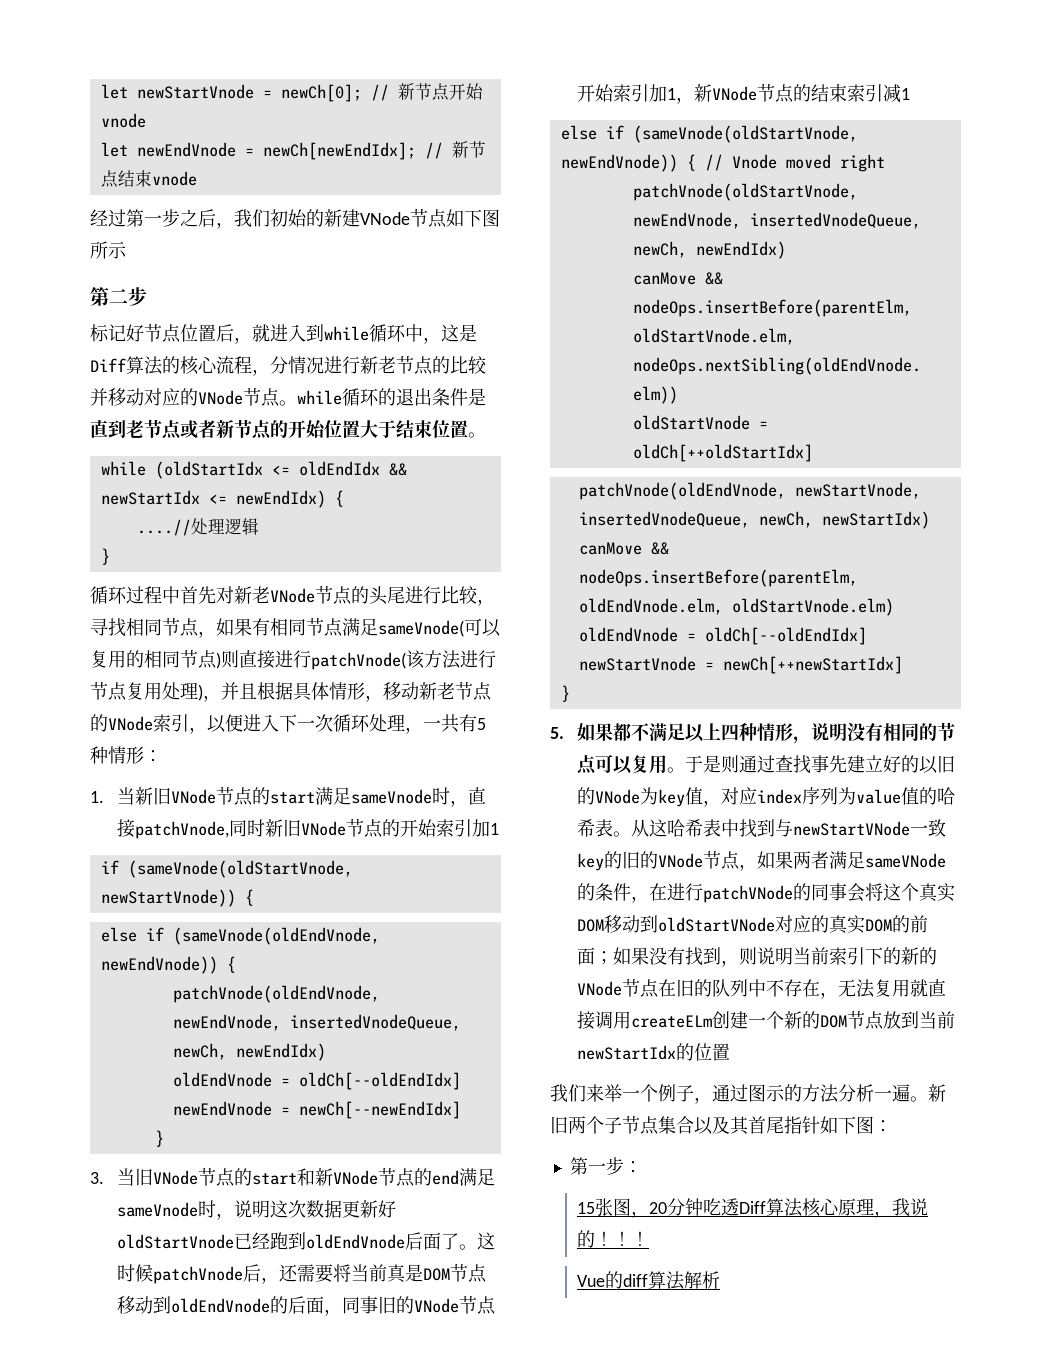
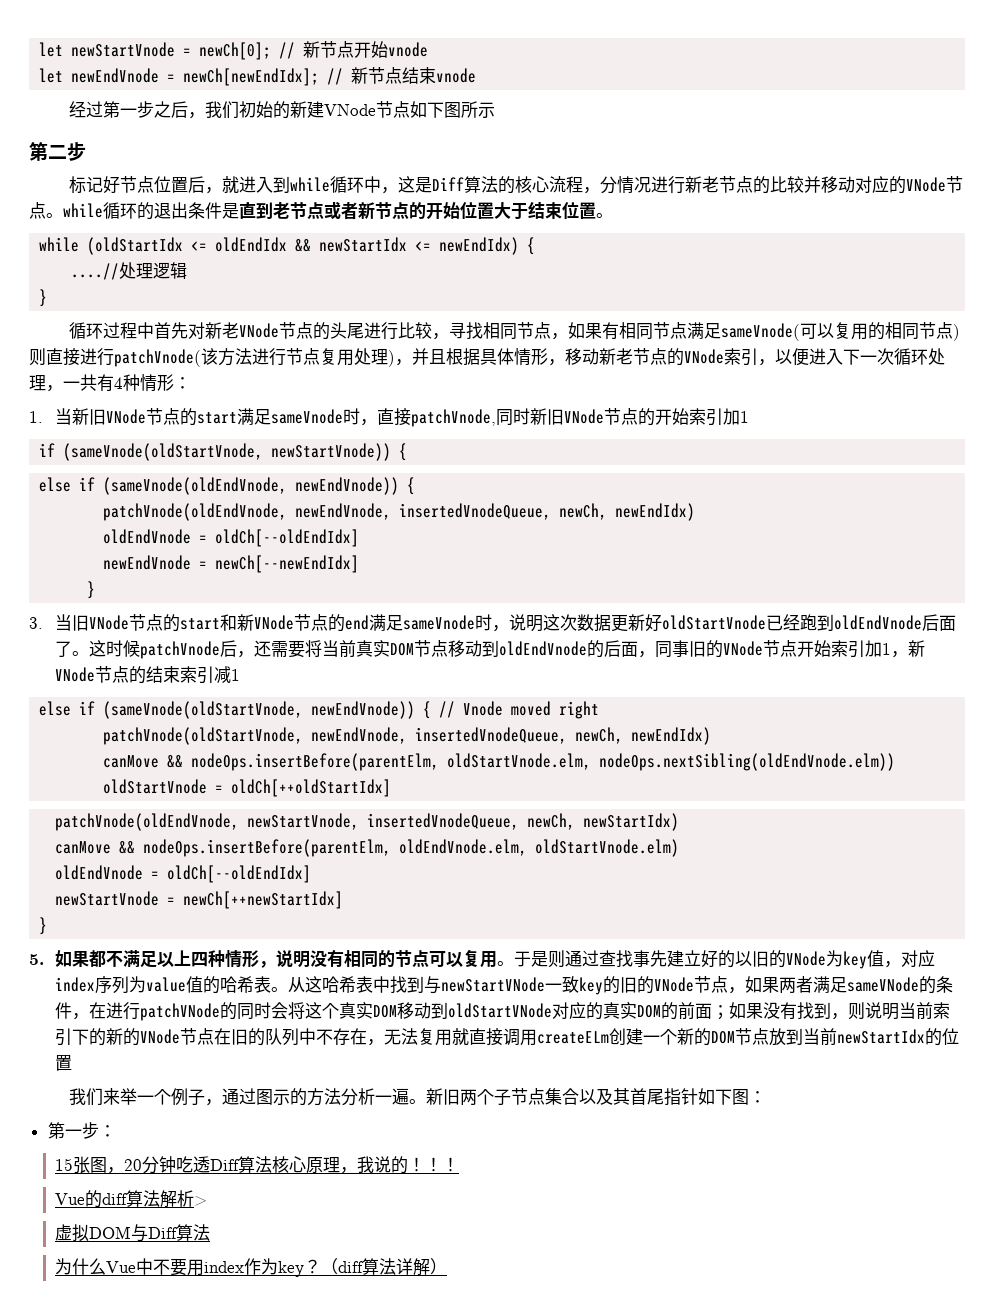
[477,718,486,730] 5 -> [114,377,123,389] 4
[405,1264,424,1282] 是 -> [373,640,391,657] 实
[829,883,848,901] 事 -> [254,1002,272,1019] 时
(721, 1280) none -> [194,1196,208,1206] [55,1224,211,1242] [55,1258,448,1277] > // 虚拟DOM与Diff算法 // 为什么Vue中不要用index作为key？（diff算法详解）

